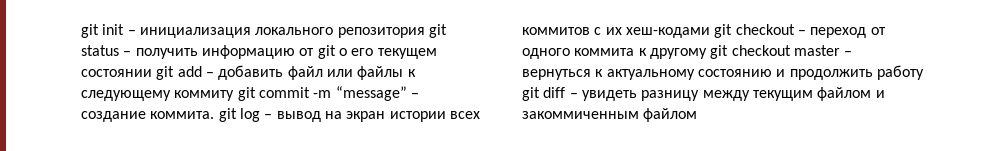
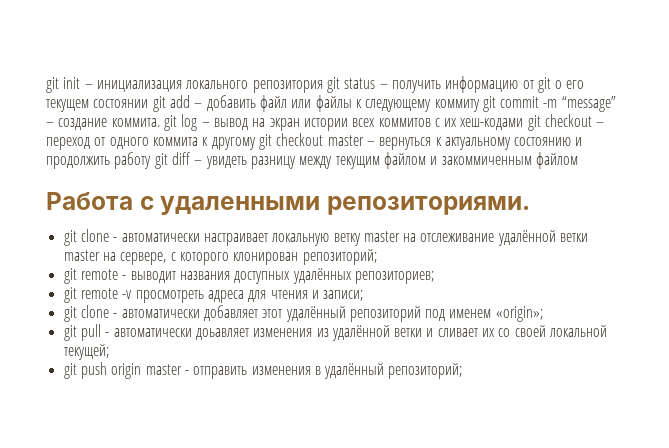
(698, 115) none -> [46,192,530,215] [63,229,589,246] [63,249,377,265] [63,268,434,284] [63,287,364,303] [63,305,543,322] [63,324,608,341] [63,344,109,360] [63,362,463,379] // Работа с удаленными репозиториями. // git clone - автоматически настраивает локальную ветку master на отслеживание удалённой ветки master на сервере, с которого клонирован репозиторий; // git remote - выводит названия доступных удалённых репозиториев; // git remote -v просмотреть адреса для чтения и записи; // git clone - автоматически добавляет этот удалённый репозиторий под именем «origin»; // git pull - автоматически доьавляет изменения из удалённой ветки и сливает их со своей локальной текущей; // git push origin master - отправить изменения в удалённый репозиторий;

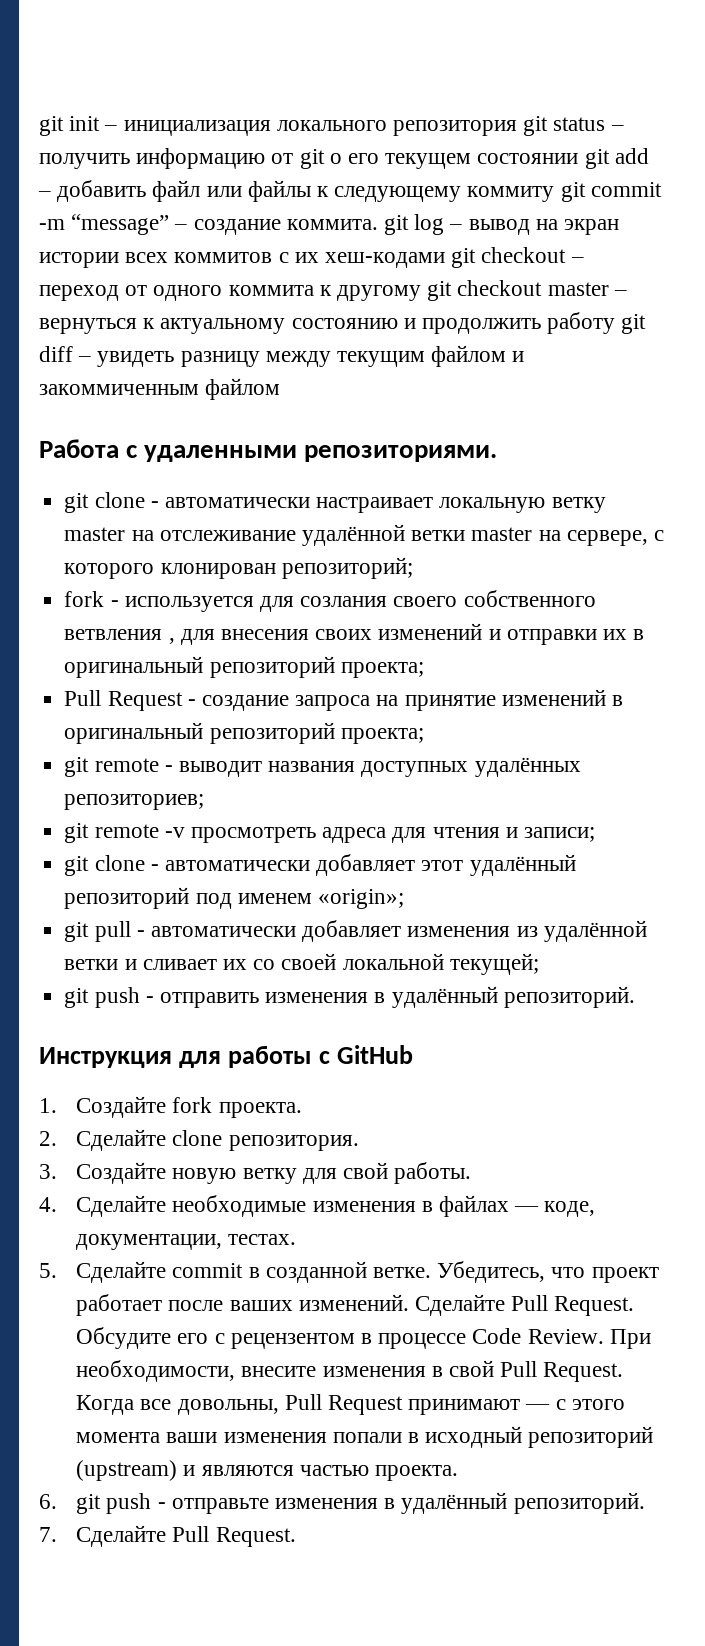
(377, 257) none -> [64,590,596,612] [64,623,645,645] [64,656,424,678] [64,689,623,711] [64,722,424,744] // fork - используется для созлания своего собственного ветвления , для внесения своих изменений и отправки их в оригинальный репозиторий проекта; // Pull Request - создание запроса на принятие изменений в оригинальный репозиторий проекта;
[195,328,249,340] доьавляет -> [302,920,402,942] добавляет
[111,363,182,379] origin master -> (140, 997) none
[388,363,463,379] репозиторий; -> [503,986,635,1008] [39,1045,413,1068] [39,1096,302,1118] [39,1129,359,1151] [39,1162,472,1184] [39,1195,596,1217] [76,1234,297,1250] [39,1261,659,1283] [76,1294,635,1316] [76,1327,651,1349] [76,1360,624,1382] [76,1394,625,1415] [76,1426,654,1448] [76,1460,458,1481] [39,1492,645,1514] [39,1525,296,1547] репозиторий. // Инструкция для работы с GitHub // 1. Создайте fork проекта. // 2. Сделайте clone репозитория. // 3. Создайте новую ветку для свой работы. // 4. Сделайте необходимые изменения в файлах — коде, документации, тестах. // 5. Сделайте commit в созданной ветке. Убедитесь, что проект работает после ваших изменений. Сделайте Pull Request. Обсудите его с рецензентом в процессе Code Review. При необходимости, внесите изменения в свой Pull Request. Когда все довольны, Pull Request принимают — с этого момента ваши изменения попали в исходный репозиторий (upstream) и являются частью проекта. // 6. git push - отправьте изменения в удалённый репозиторий. // 7. Сделайте Pull Request.

